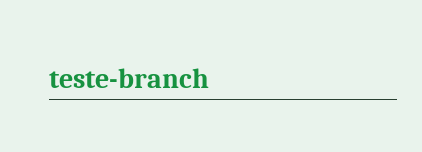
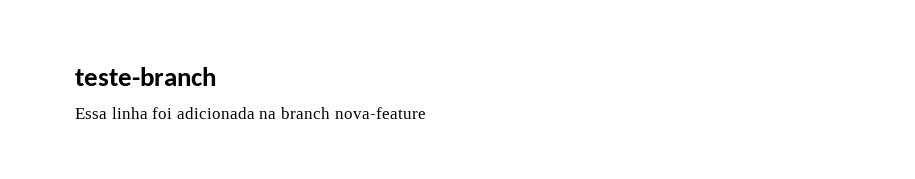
(209, 78) none -> [75,107,426,119] // Essa linha foi adicionada na branch nova-feature

